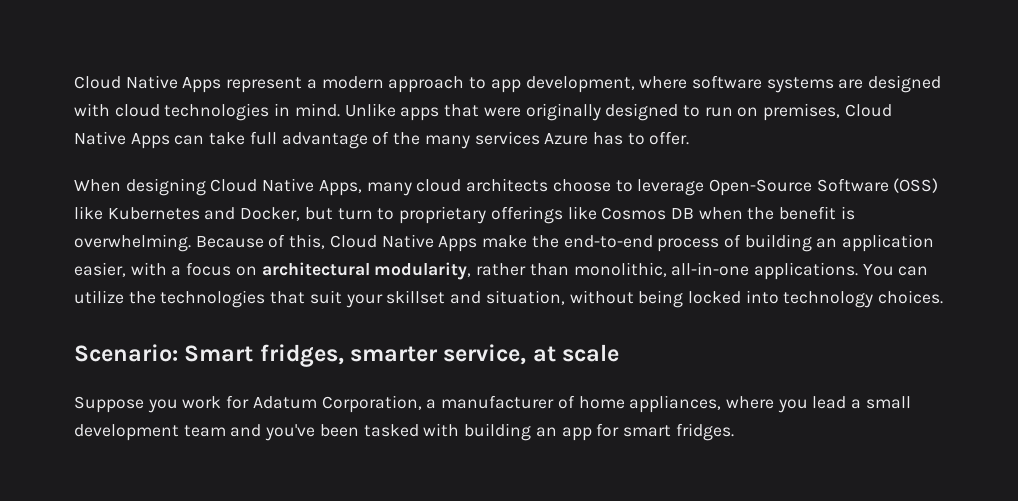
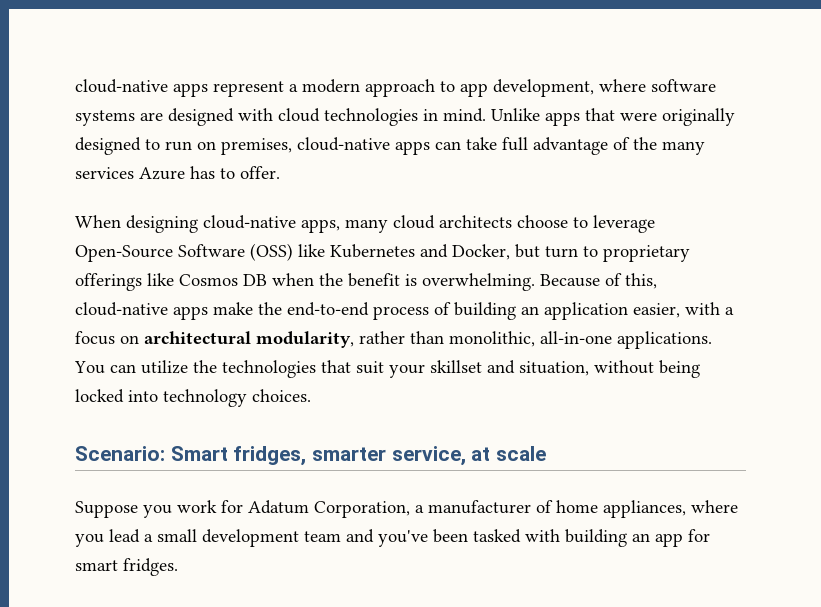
[74,75,222,93] Cloud Native Apps -> [75,79,208,97] cloud-native apps
[844,104,892,117] [74,131,170,149] Cloud Native Apps -> [297,137,430,155] cloud-native apps
[210,178,362,196] Cloud Native Apps, -> [203,215,340,233] cloud-native apps,
[329,234,478,252] Cloud Native Apps -> [75,302,208,320] cloud-native apps

